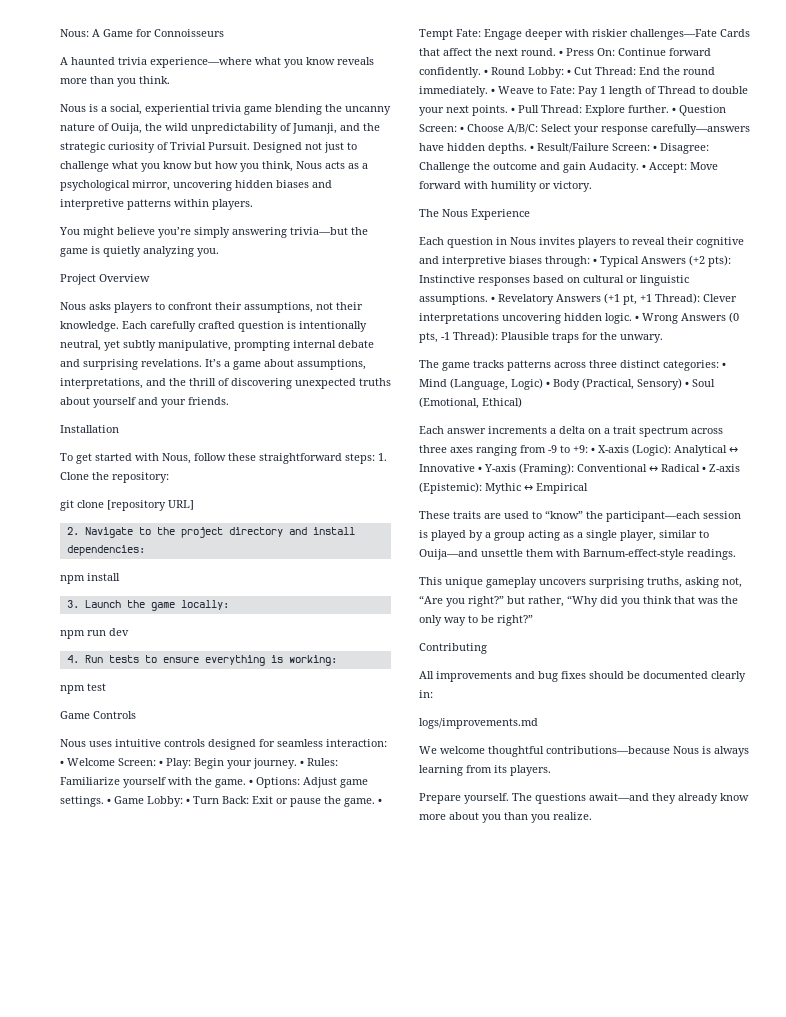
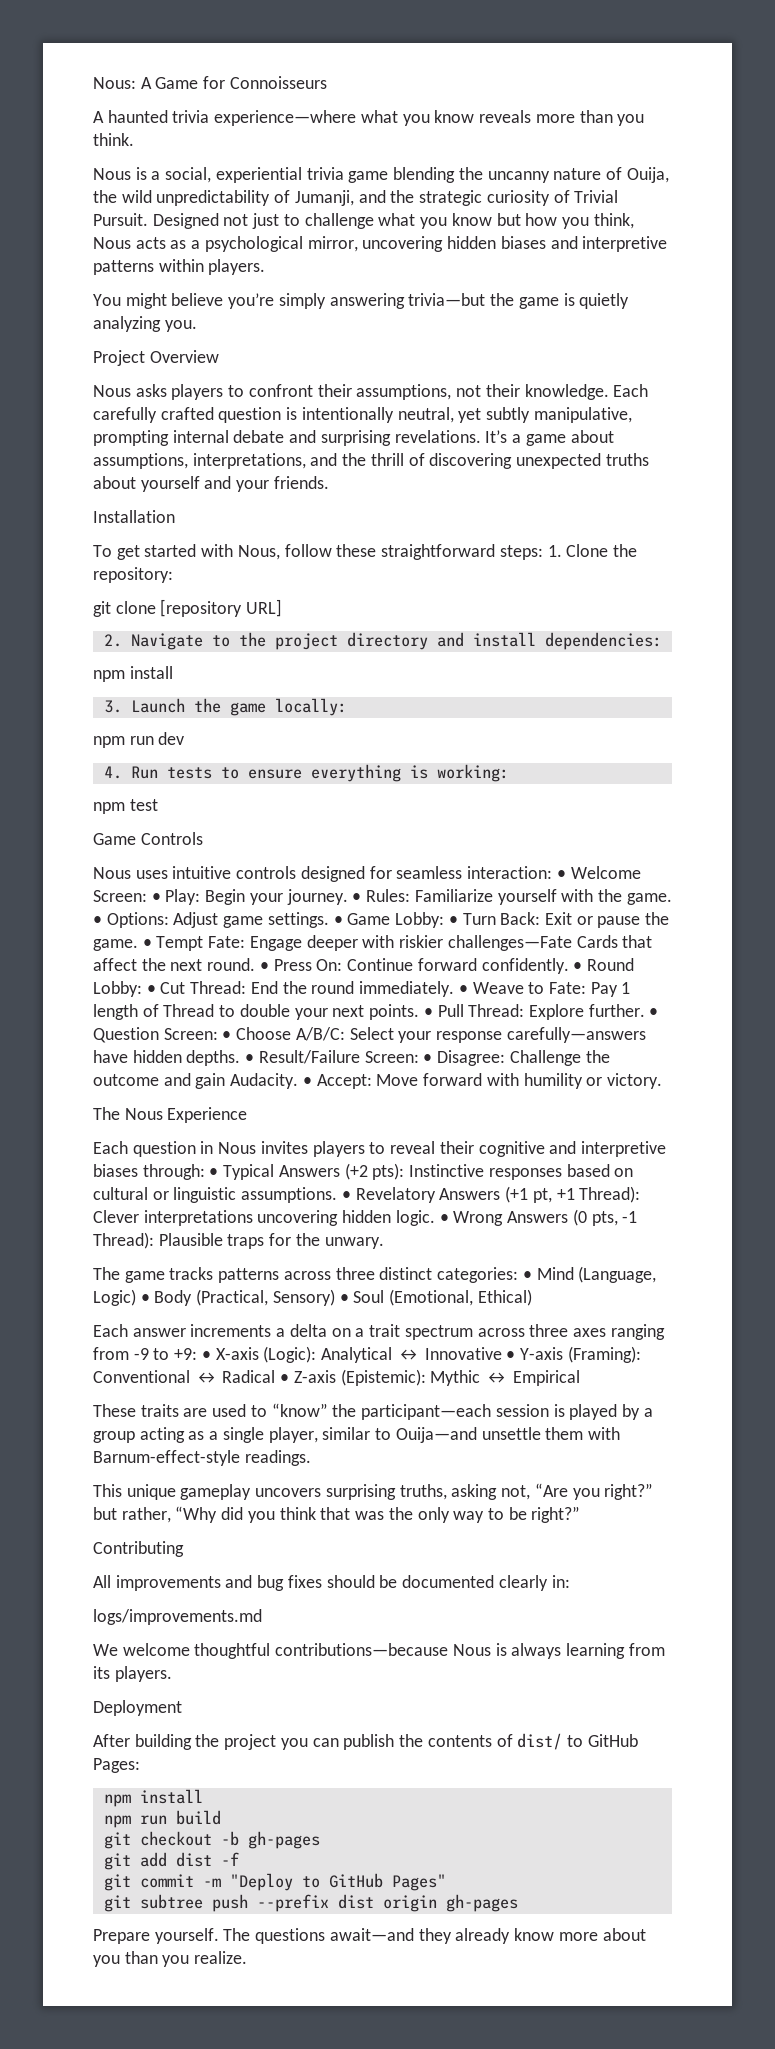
(551, 770) none -> [93,1700,182,1716] [93,1733,638,1750] [93,1758,140,1773] [103,1789,203,1807] [103,1810,221,1828] [103,1831,320,1849] [103,1852,239,1870] [103,1873,446,1891] [103,1894,518,1912] // Deployment // After building the project you can publish the contents of dist/ to GitHub Pages: // npm install // npm run build // git checkout -b gh-pages // git add dist -f // git commit -m "Deploy to GitHub Pages" // git subtree push --prefix dist origin gh-pages

